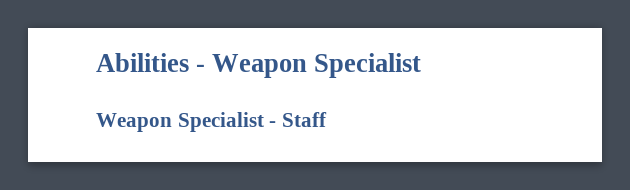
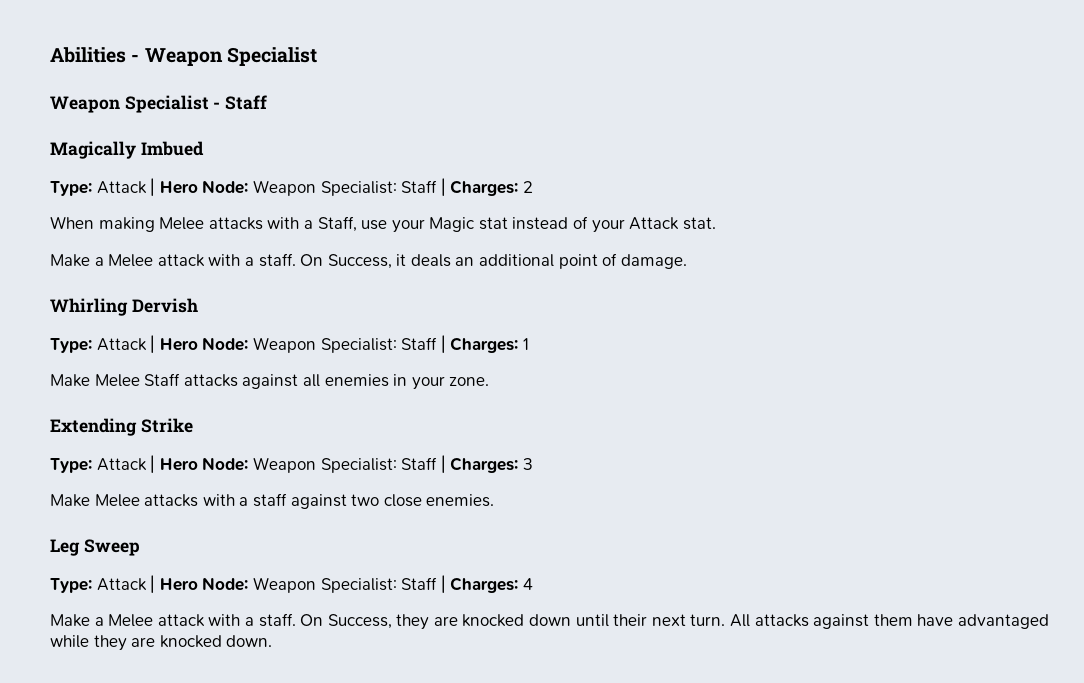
(328, 119) none -> [50,141,204,159] [50,178,533,196] [50,216,716,233] [50,253,687,269] [50,298,198,316] [50,335,529,353] [50,373,490,390] [50,418,193,436] [50,455,533,473] [50,493,495,509] [50,539,140,556] [50,575,533,593] [50,613,1049,630] [50,635,273,651] // Magically Imbued // Type: Attack | Hero Node: Weapon Specialist: Staff | Charges: 2 // When making Melee attacks with a Staff, use your Magic stat instead of your Attack stat. // Make a Melee attack with a staff. On Success, it deals an additional point of damage. // Whirling Dervish // Type: Attack | Hero Node: Weapon Specialist: Staff | Charges: 1 // Make Melee Staff attacks against all enemies in your zone. // Extending Strike // Type: Attack | Hero Node: Weapon Specialist: Staff | Charges: 3 // Make Melee attacks with a staff against two close enemies. // Leg Sweep // Type: Attack | Hero Node: Weapon Specialist: Staff | Charges: 4 // Make a Melee attack with a staff. On Success, they are knocked down until their next turn. All attacks against them have advantaged while they are knocked down.

